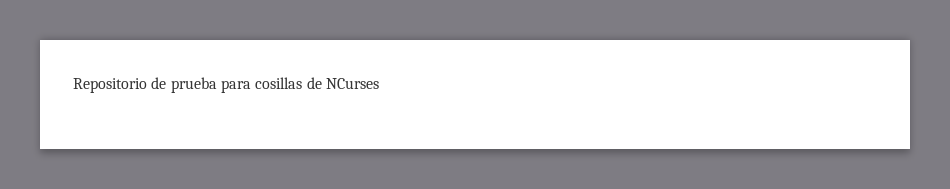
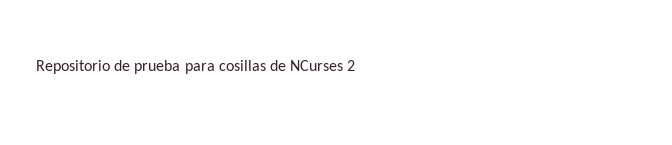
(379, 83) none -> [347,60,356,71] 2

